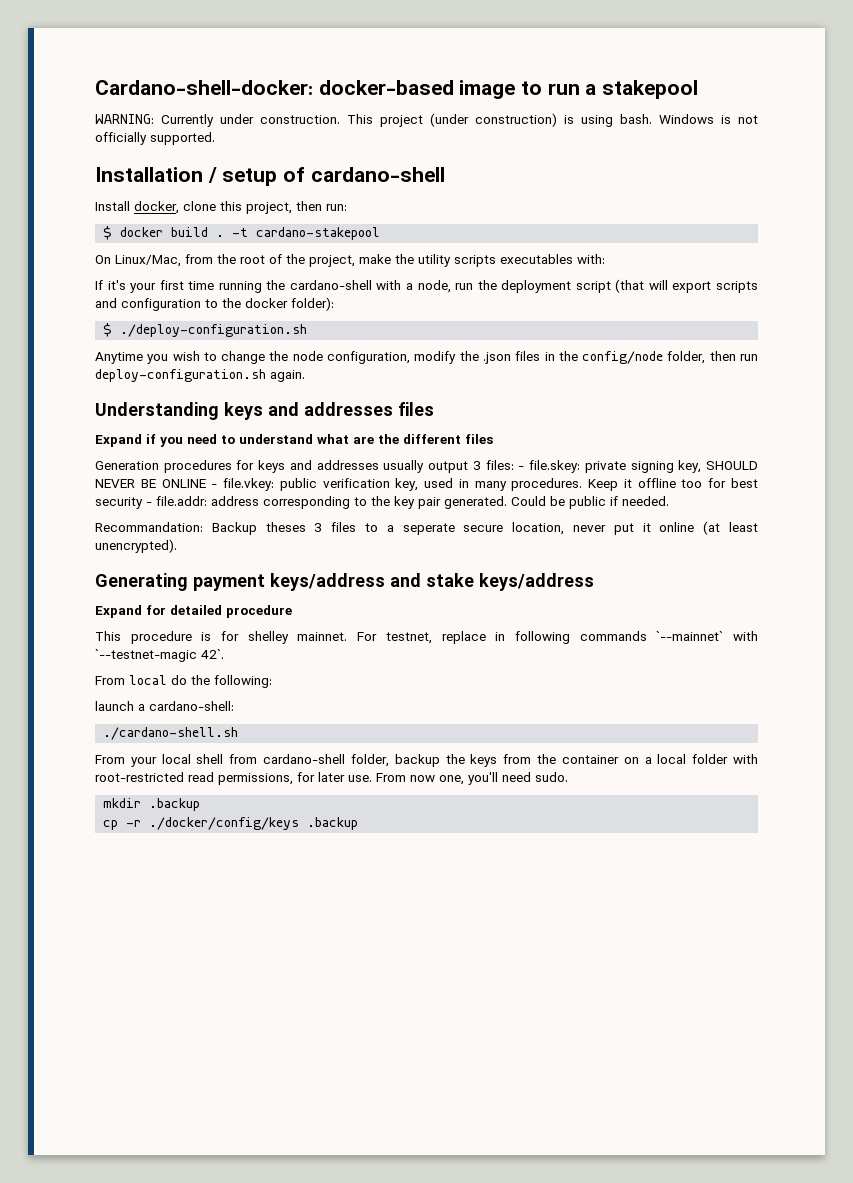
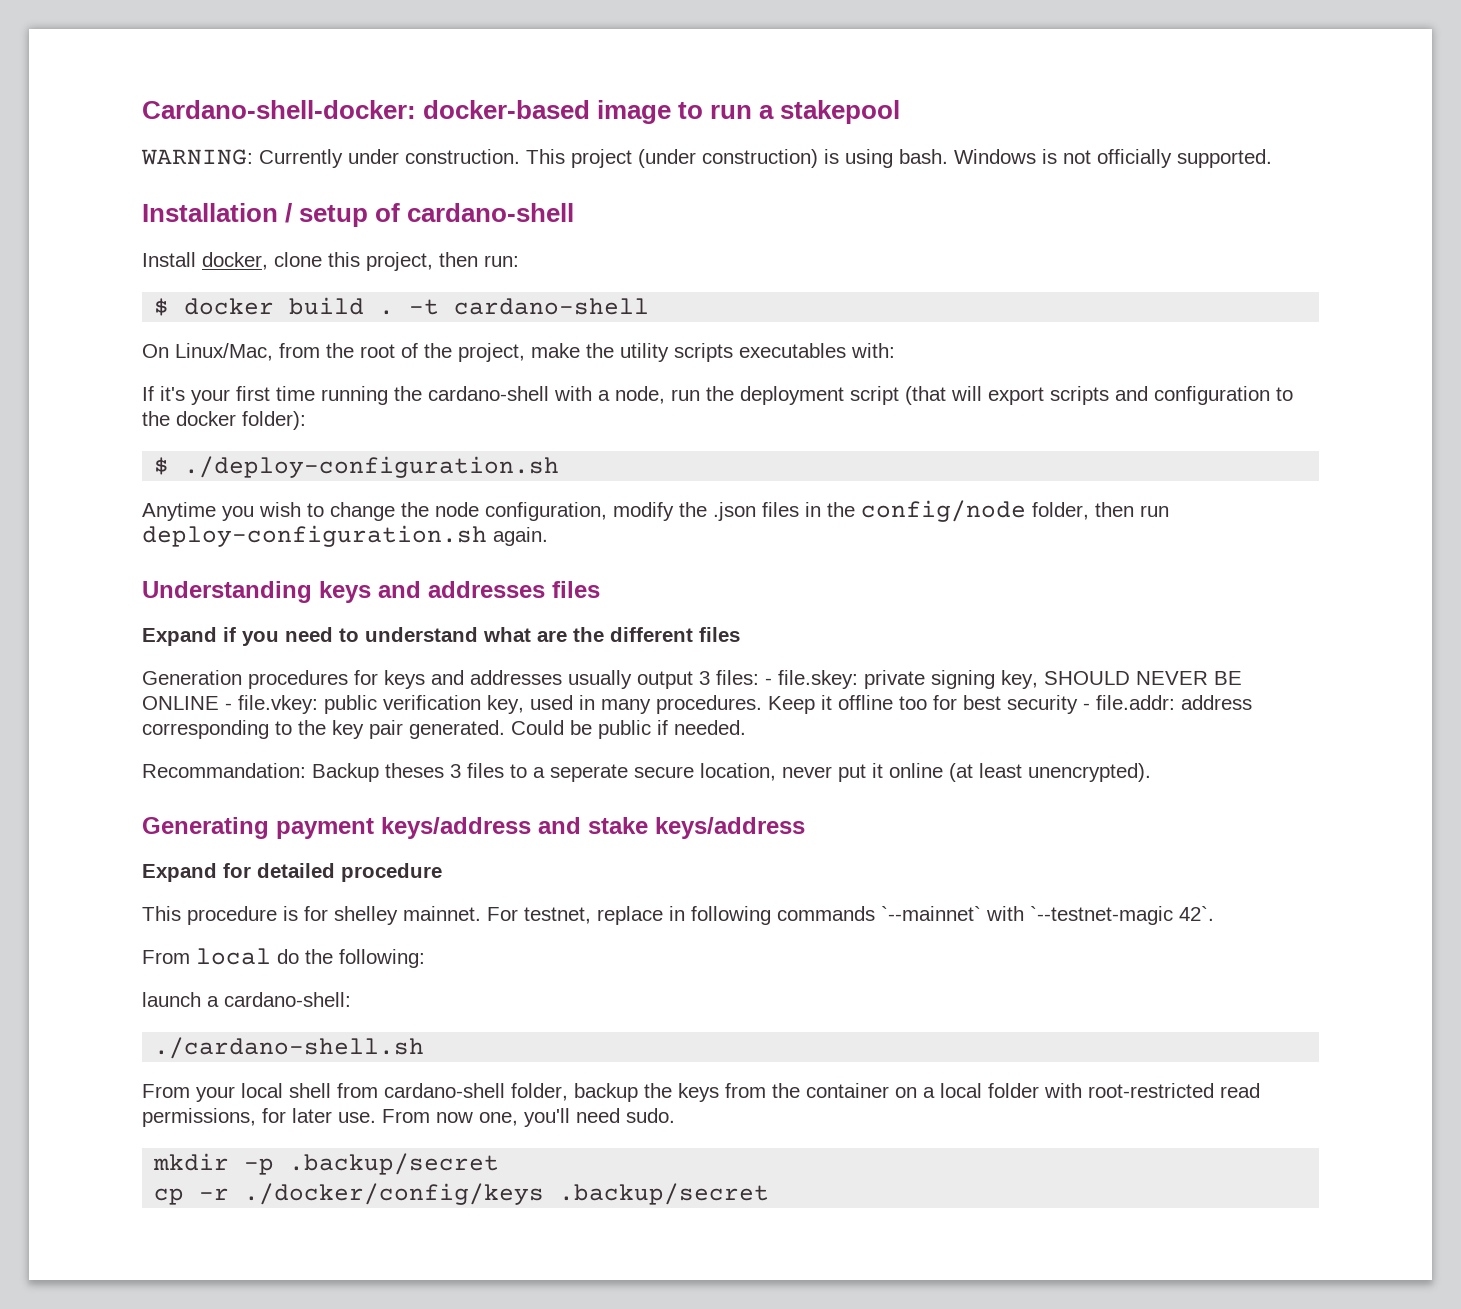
[256,227,381,240] cardano-stakepool -> [454,298,650,315] cardano-shell
[149,798,201,811] .backup -> [244,1153,500,1175] -p .backup/secret
[307,817,359,830] .backup -> [559,1183,770,1205] .backup/secret

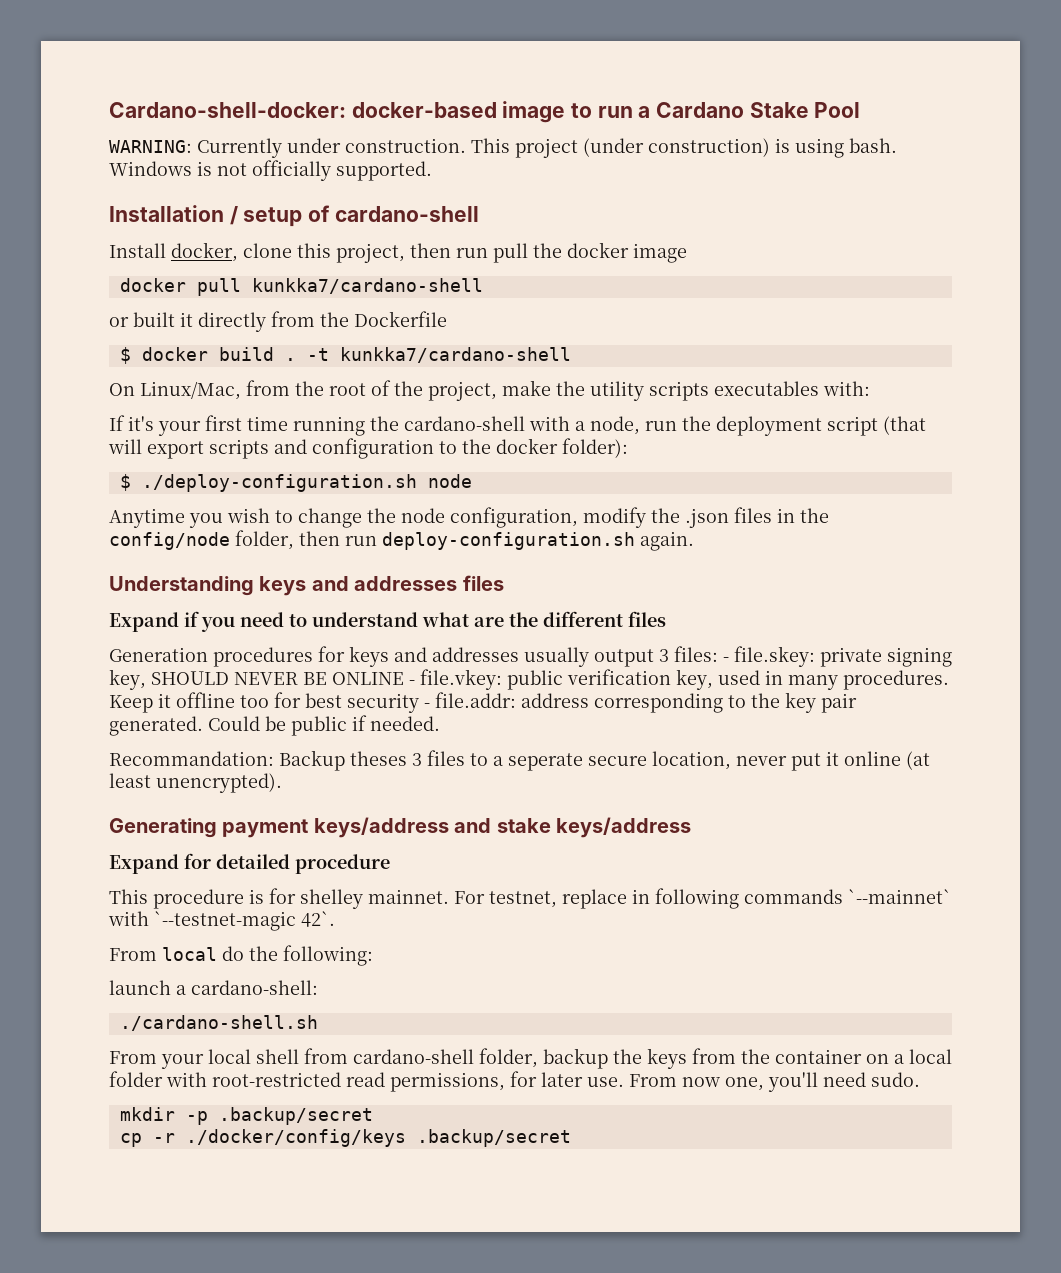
[780,100,901,124] stakepool -> [656,102,861,118] Cardano Stake Pool
[484,255,519,267] run: -> [456,242,687,263] [119,278,483,296] [109,311,447,332] run pull the docker image // docker pull kunkka7/cardano-shell // or built it directly from the Dockerfile
[454,298,650,315] cardano-shell -> [339,347,571,363] kunkka7/cardano-shell
(560, 467) none -> [427,474,472,488] node

